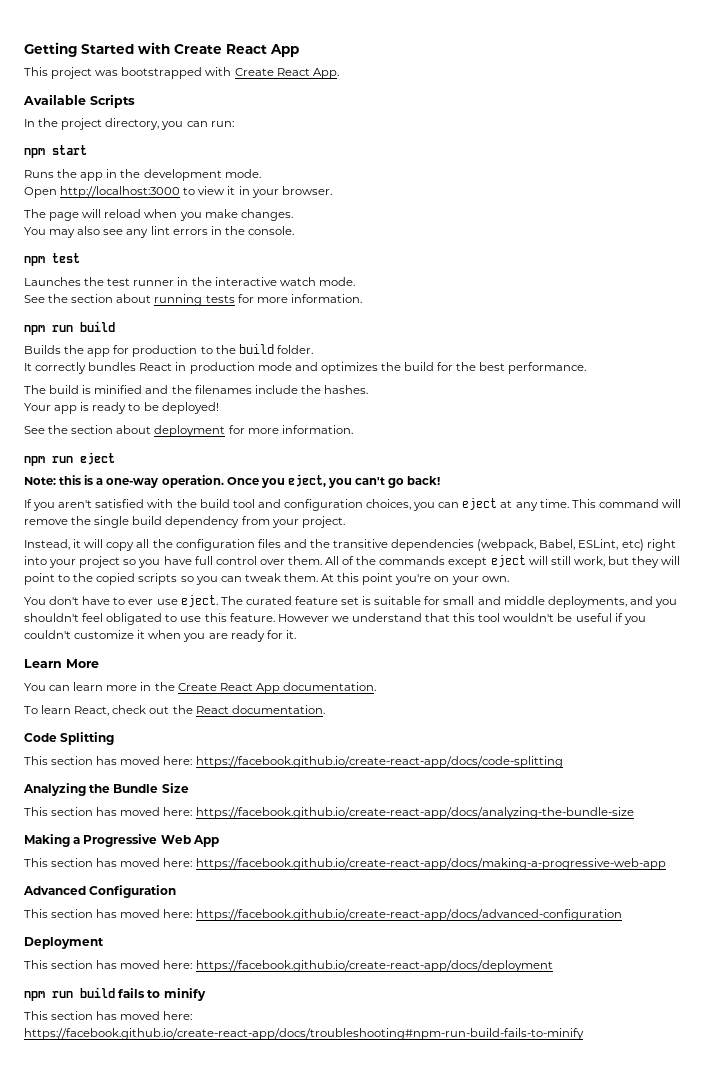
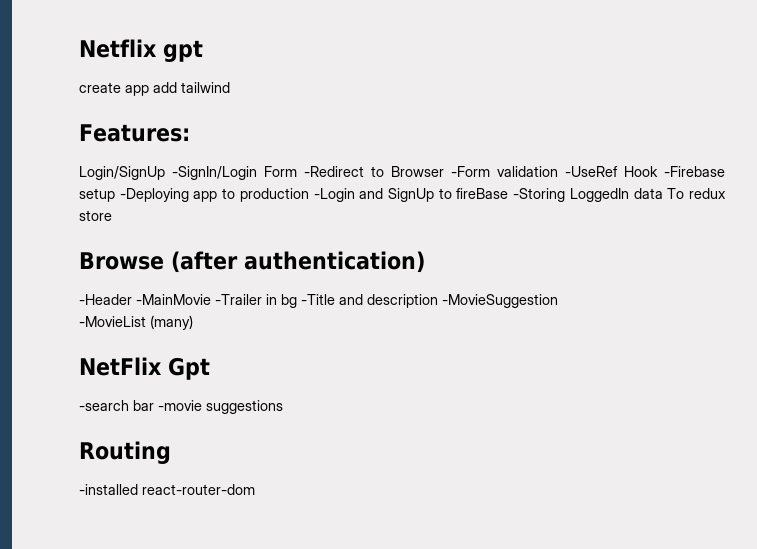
[24,42,299,57] [24,67,339,79] [23,94,135,108] [24,118,234,130] [24,145,87,158] [24,169,261,181] [24,186,332,198] [24,209,293,221] [24,226,294,238] [24,253,80,266] [24,277,355,286] [24,294,362,306] [24,321,115,335] [24,344,313,357] [24,362,587,374] [24,385,368,394] [24,402,219,414] [24,425,353,437] [24,452,115,466] [24,474,441,488] [24,498,681,511] [24,516,345,528] [24,539,676,551] [24,555,681,568] [24,573,509,585] [24,595,677,608] [24,613,646,625] [24,630,296,642] [24,659,99,668] [24,682,376,694] [24,705,325,716] [24,732,115,745] [24,756,563,768] [23,783,189,796] [24,807,634,819] [24,834,219,847] [24,858,666,870] [23,885,177,898] [24,909,622,921] [24,937,104,949] [24,960,553,972] [24,987,206,1001] [24,1011,193,1020] [24,1028,584,1040] Getting Started with Create React App // This project was bootstrapped with Create React App. // Available Scripts // In the project directory, you can run: // npm start // Runs the app in the development mode. // Open http://localhost:3000 to view it in your browser. // The page will reload when you make changes. // You may also see any lint errors in the console. // npm test // Launches the test runner in the interactive watch mode. // See the section about running tests for more information. // npm run build // Builds the app for production to the build folder. // It correctly bundles React in production mode and optimizes the build for the best performance. // The build is minified and the filenames include the hashes. // Your app is ready to be deployed! // See the section about deployment for more information. // npm run eject // Note: this is a one-way operation. Once you eject, you can't go back! // If you aren't satisfied with the build tool and configuration choices, you can eject at any time. This command will remove the single build dependency from your project. // Instead, it will copy all the configuration files and the transitive dependencies (webpack, Babel, ESLint, etc) right into your project so you have full control over them. All of the commands except eject will still work, but they will point to the copied scripts so you can tweak them. At this point you're on your own. // You don't have to ever use eject. The curated feature set is suitable for small and middle deployments, and you shouldn't feel obligated to use this feature. However we understand that this tool wouldn't be useful if you couldn't customize it when you are ready for it. // Learn More // You can learn more in the Create React App documentation. // To learn React, check out the React documentation. // Code Splitting // This section has moved here: https://facebook.github.io/create-react-app/docs/code-splitting // Analyzing the Bundle Size // This section has moved here: https://facebook.github.io/create-react-app/docs/analyzing-the-bundle-size // Making a Progressive Web App // This section has moved here: https://facebook.github.io/create-react-app/docs/making-a-progressive-web-app // Advanced Configuration // This section has moved here: https://facebook.github.io/create-react-app/docs/advanced-configuration // Deployment // This section has moved here: https://facebook.github.io/create-react-app/docs/deployment // npm run build fails to minify // This section has moved here: https://facebook.github.io/create-react-app/docs/troubleshooting#npm-run-build-fails-to-minify -> [79,39,203,62] [79,82,230,96] [79,124,190,142] [79,166,725,180] [79,188,726,202] [79,210,112,221] [79,251,425,273] [79,294,558,308] [79,315,193,330] [79,357,210,380] [79,400,283,414] [79,441,171,464] [79,484,255,495] Netflix gpt // create app add tailwind // Features: // Login/SignUp -SignIn/Login Form -Redirect to Browser -Form validation -UseRef Hook -Firebase setup -Deploying app to production -Login and SignUp to fireBase -Storing LoggedIn data To redux store // Browse (after authentication) // -Header -MainMovie -Trailer in bg -Title and description -MovieSuggestion // -MovieList (many) // NetFlix Gpt // -search bar -movie suggestions // Routing // -installed react-router-dom

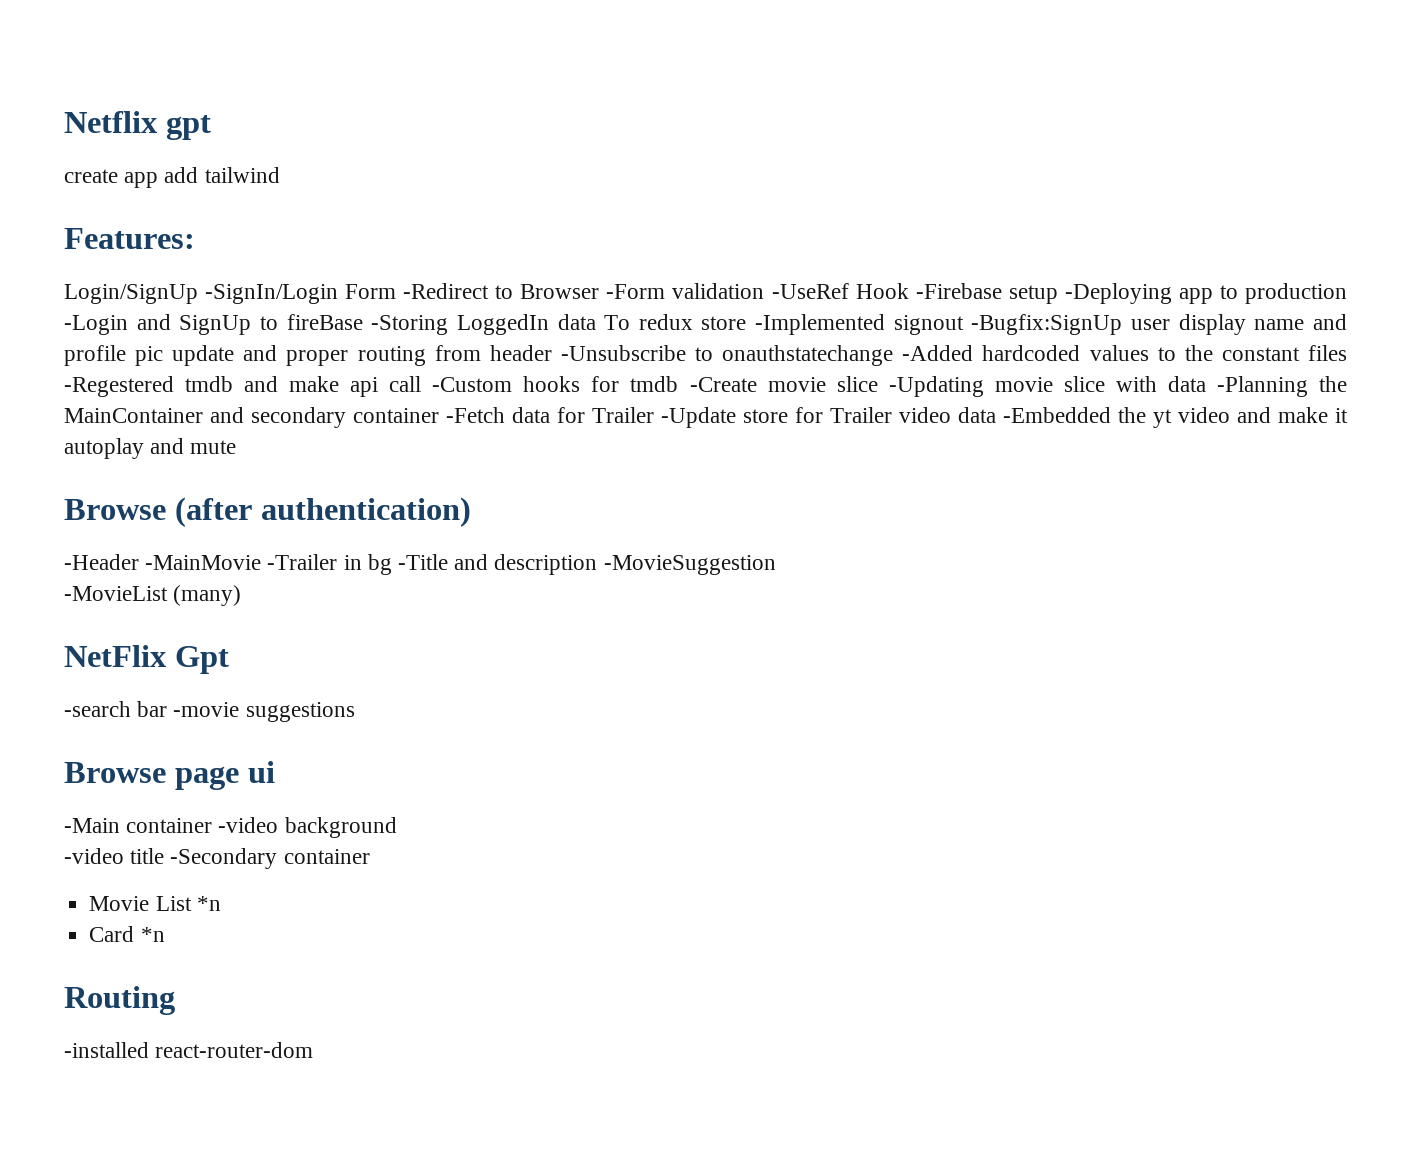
(112, 215) none -> [755,314,1347,335] [64,345,1347,366] [64,376,1347,397] [64,407,1348,428] [64,438,237,459] -Implemented signout -Bugfix:SignUp user display name and profile pic update and proper routing from header -Unsubscribe to onauthstatechange -Added hardcoded values to the constant files -Regestered tmdb and make api call -Custom hooks for tmdb -Create movie slice -Updating movie slice with data -Planning the MainContainer and secondary container -Fetch data for Trailer -Update store for Trailer video data -Embedded the yt video and make it autoplay and mute
(283, 407) none -> [64,761,275,790] [64,817,397,838] [64,848,370,869] [89,896,221,911] [89,926,165,942] // Browse page ui // -Main container -video background // -video title -Secondary container // Movie List *n // Card *n

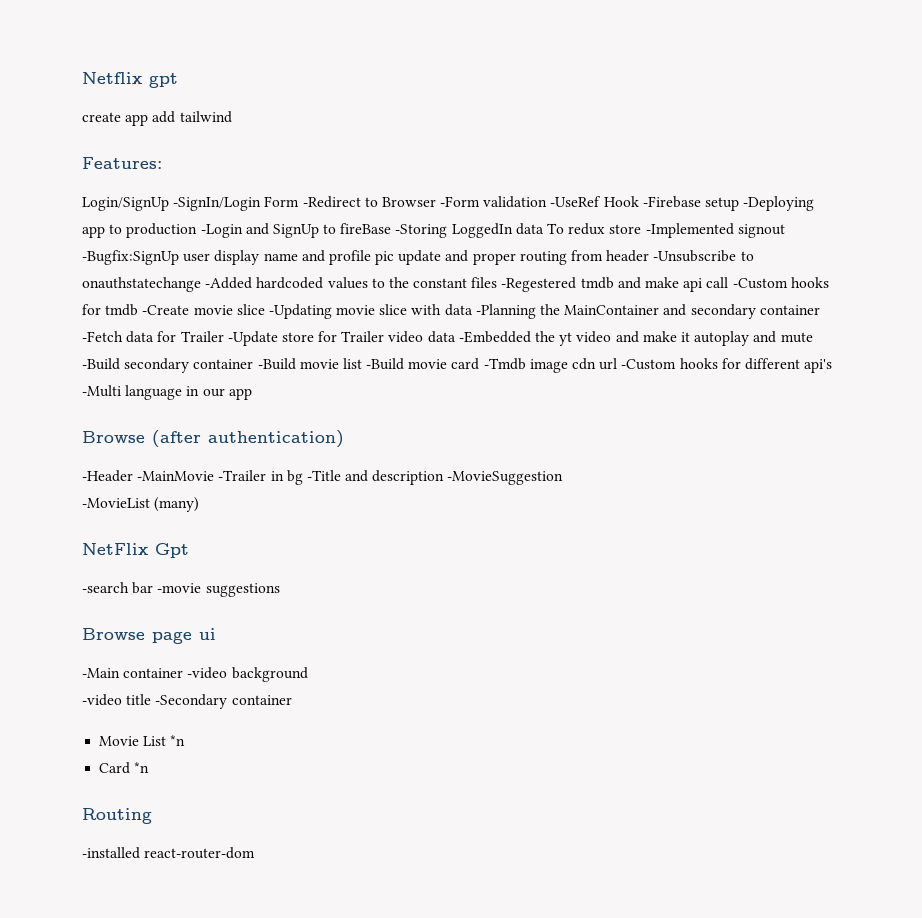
(237, 447) none -> [82,358,833,373] [82,385,252,400] -Build secondary container -Build movie list -Build movie card -Tmdb image cdn url -Custom hooks for different api's -Multi language in our app

